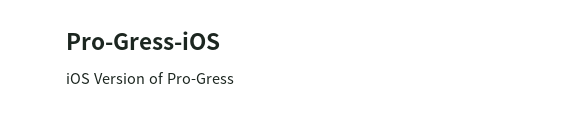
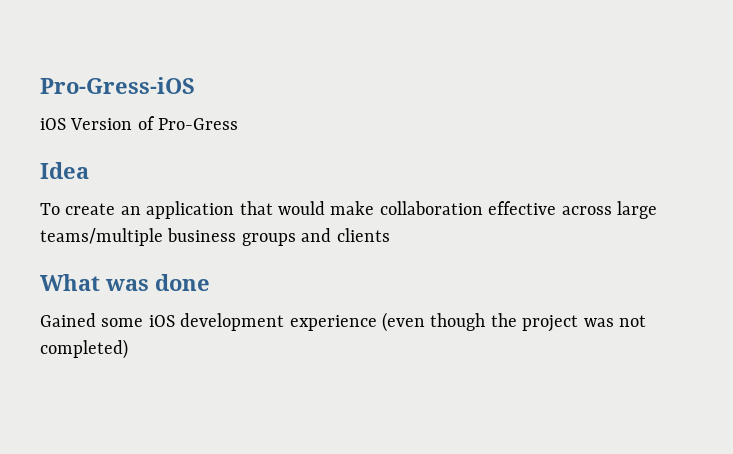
(234, 78) none -> [40,162,89,179] [40,201,657,219] [40,228,390,246] [40,274,210,291] [40,312,646,332] [40,339,128,359] // Idea // To create an application that would make collaboration effective across large teams/multiple business groups and clients // What was done // Gained some iOS development experience (even though the project was not completed)

